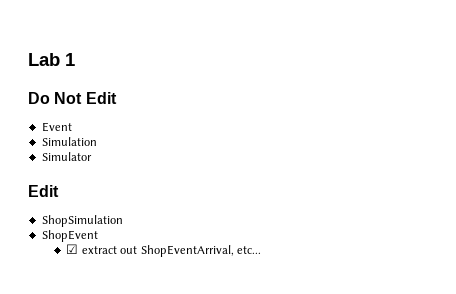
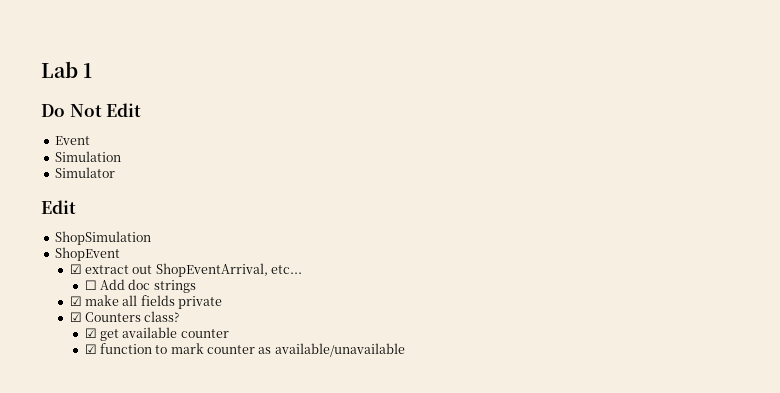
(261, 250) none -> [84,279,196,293] [69,295,223,309] [69,311,180,322] [84,327,229,341] [84,343,405,357] // ☐ Add doc strings // ☑ make all fields private // ☑ Counters class? // ☑ get available counter // ☑ function to mark counter as available/unavailable

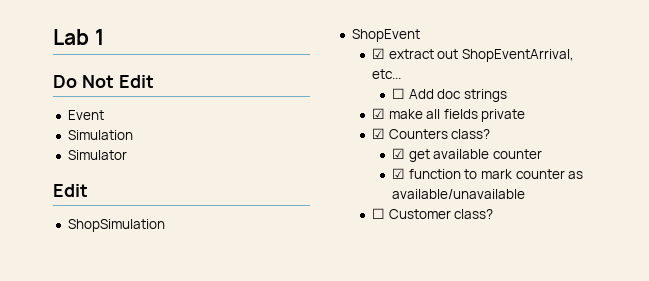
(405, 350) none -> [371,208,494,219] // ☐ Customer class?

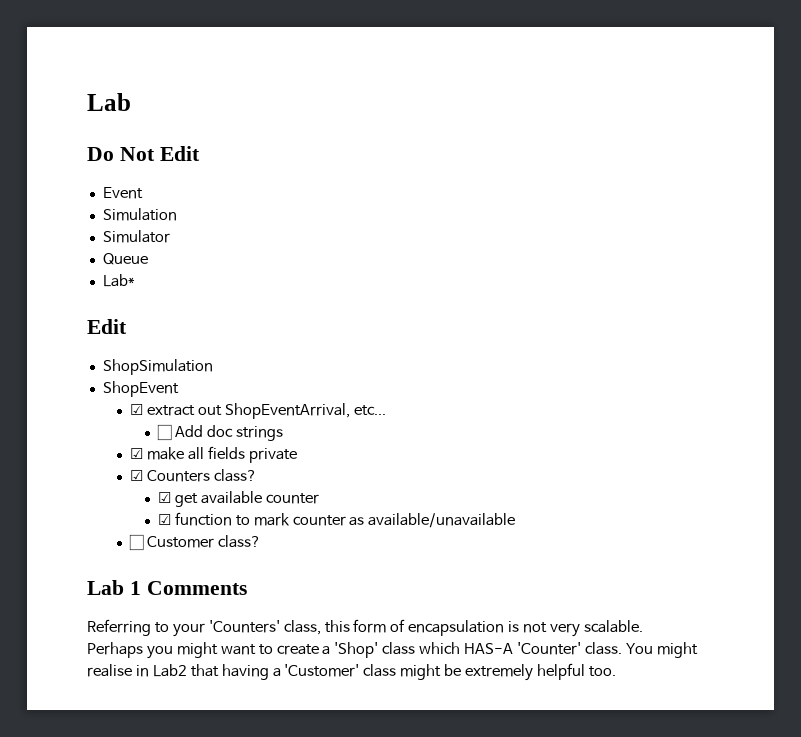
[53,29,104,45] Lab 1 -> [87,93,131,111] Lab
(127, 155) none -> [102,253,148,265] [102,274,135,287] // Queue // Lab*
(494, 214) none -> [87,580,247,595] [87,619,643,637] [87,642,698,659] [87,663,616,681] // Lab 1 Comments // Referring to your 'Counters' class, this form of encapsulation is not very scalable. Perhaps you might want to create a 'Shop' class which HAS-A 'Counter' class. You might realise in Lab2 that having a 'Customer' class might be extremely helpful too.

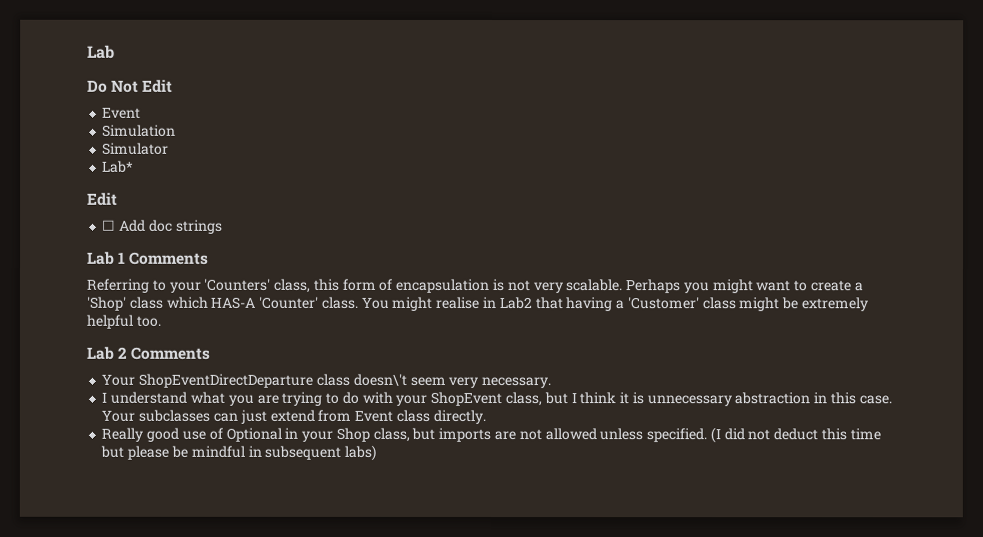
[102,253,148,265] // Queue -> (170, 148) none
[102,359,213,375] [102,381,179,397] [130,403,387,419] [156,424,283,441] [130,446,298,463] [130,469,258,482] [157,491,319,507] [157,512,516,528] [129,534,262,551] ShopSimulation // ShopEvent // ☑ extract out ShopEventArrival, etc... // ☐ Add doc strings // ☑ make all fields private // ☑ Counters class? // ☑ get available counter // ☑ function to mark counter as available/unavailable // ☐ Customer class? -> [102,219,223,234] ☐ Add doc strings
(616, 671) none -> [86,346,211,360] [101,373,552,389] [101,391,892,407] [101,409,486,424] [101,427,881,444] [100,444,377,461] // Lab 2 Comments // Your ShopEventDirectDeparture class doesn\'t seem very necessary. // I understand what you are trying to do with your ShopEvent class, but I think it is unnecessary abstraction in this case. Your subclasses can just extend from Event class directly. // Really good use of Optional in your Shop class, but imports are not allowed unless specified. (I did not deduct this time but please be mindful in subsequent labs)

